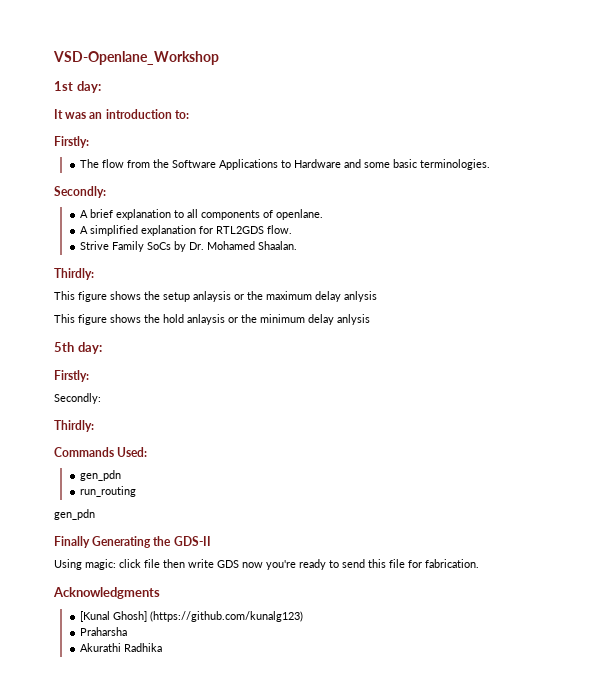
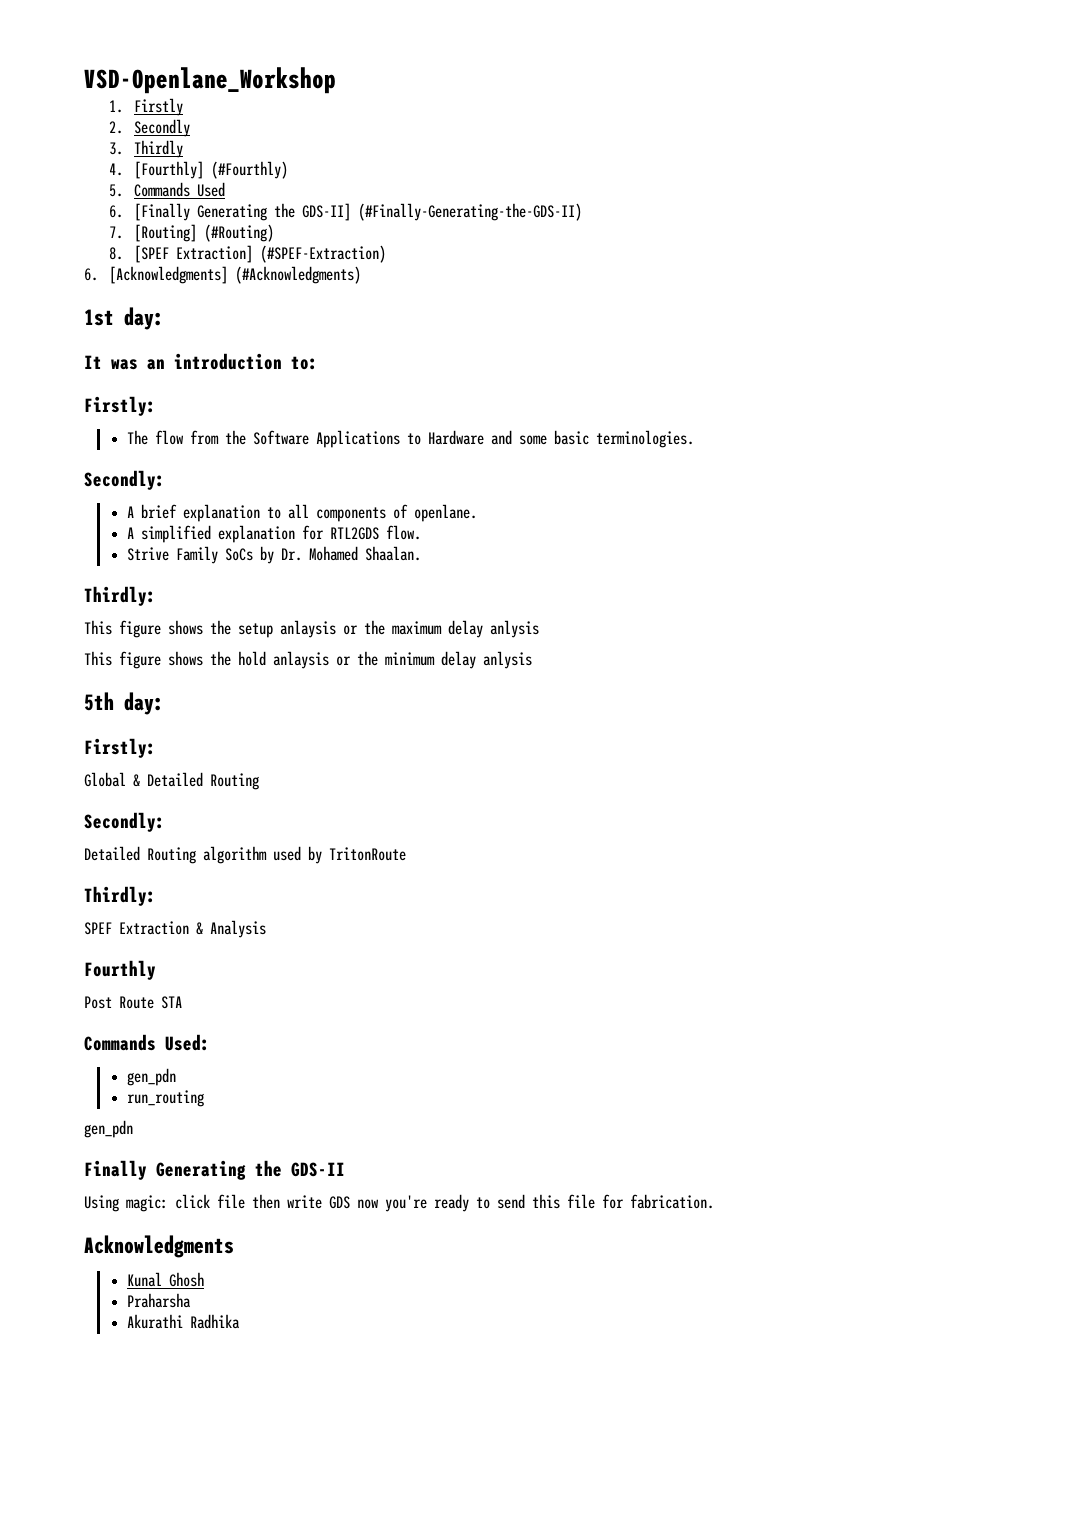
(219, 58) none -> [108,98,183,116] [108,119,190,137] [108,140,183,158] [108,161,288,179] [108,182,225,197] [108,203,582,221] [108,224,274,242] [108,245,386,263] [84,266,361,284] // 1. Firstly // 2. Secondly // 3. Thirdly // 4. [Fourthly] (#Fourthly) // 5. Commands Used // 6. [Finally Generating the GDS-II] (#Finally-Generating-the-GDS-II) // 7. [Routing] (#Routing) // 8. [SPEF Extraction] (#SPEF-Extraction) // 6. [Acknowledgments] (#Acknowledgments)
[54,393,101,404] [54,420,94,432] Secondly: // Thirdly: -> [84,772,259,790] [84,812,165,832] [84,846,406,864] [84,886,156,906] [84,920,266,938] [84,960,156,980] [84,996,182,1009] Global & Detailed Routing // Secondly: // Detailed Routing algorithm used by TritonRoute // Thirdly: // SPEF Extraction & Analysis // Fourthly // Post Route STA
[79,611,303,622] [Kunal Ghosh] (https://github.com/kunalg123) -> [126,1272,204,1287] Kunal Ghosh

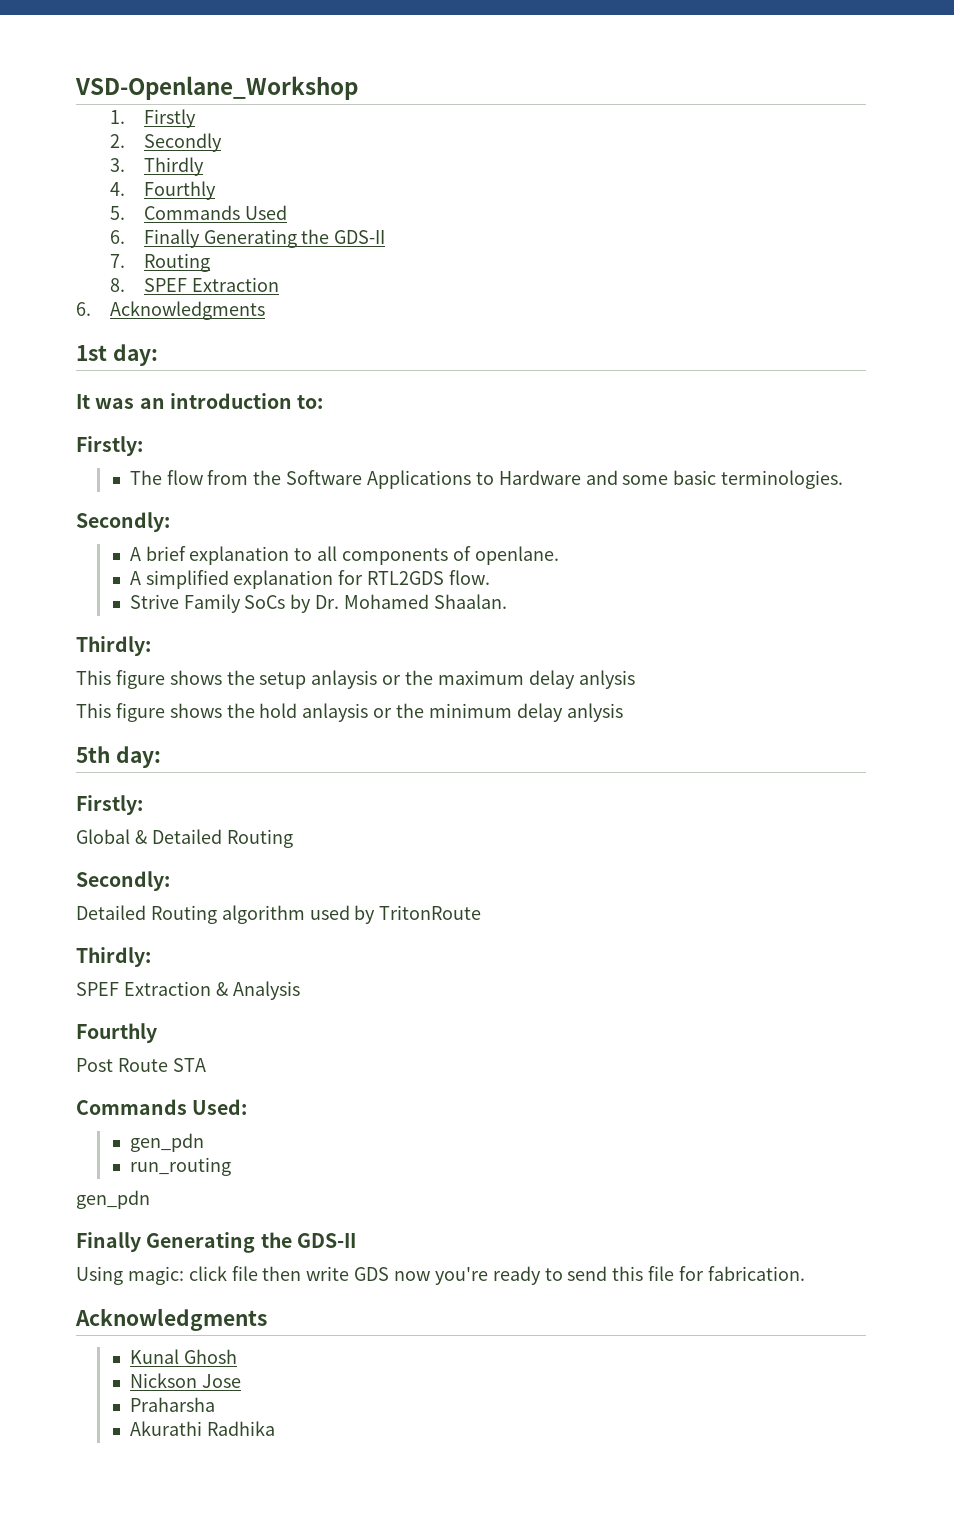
[133,161,288,179] [Fourthly] (#Fourthly) -> [143,181,216,200] Fourthly
[133,203,582,221] [Finally Generating the GDS-II] (#Finally-Generating-the-GDS-II) -> [143,229,386,248] Finally Generating the GDS-II
[133,224,274,242] [Routing] (#Routing) -> [143,253,210,272] Routing
[133,245,386,263] [84,266,361,284] [SPEF Extraction] (#SPEF-Extraction) // 6. [Acknowledgments] (#Acknowledgments) -> [143,277,279,292] [76,301,265,320] SPEF Extraction // 6. Acknowledgments
(204, 1279) none -> [129,1373,241,1388] // Nickson Jose

